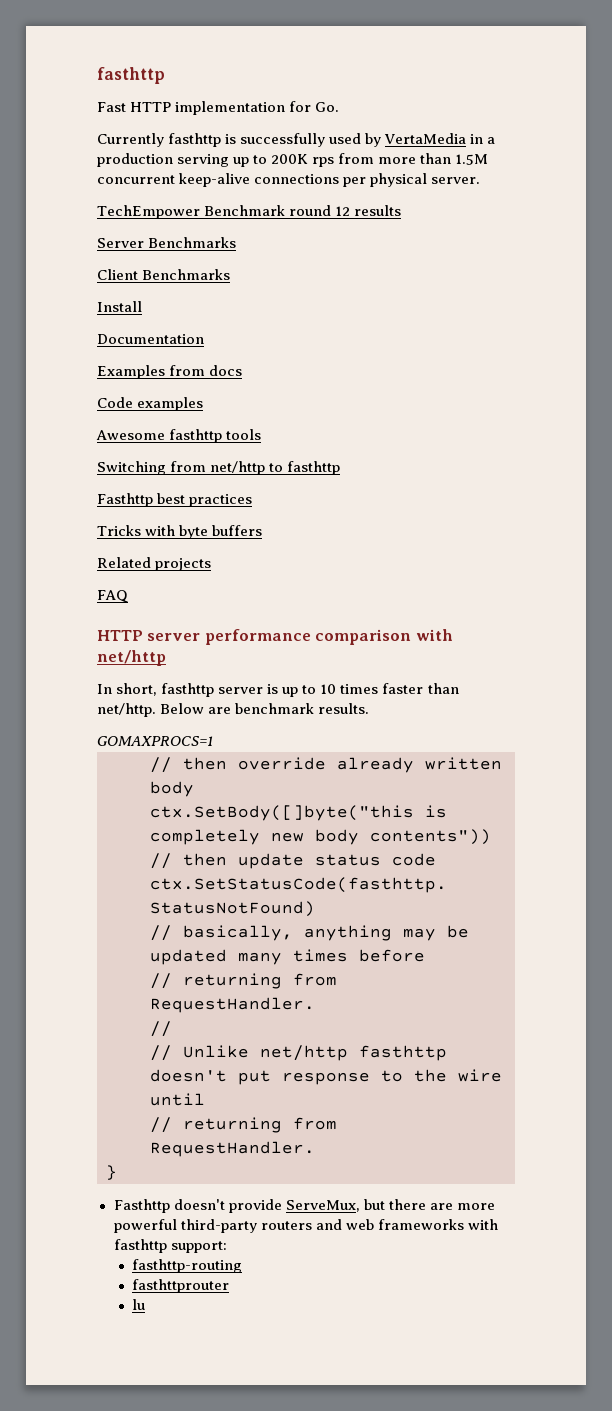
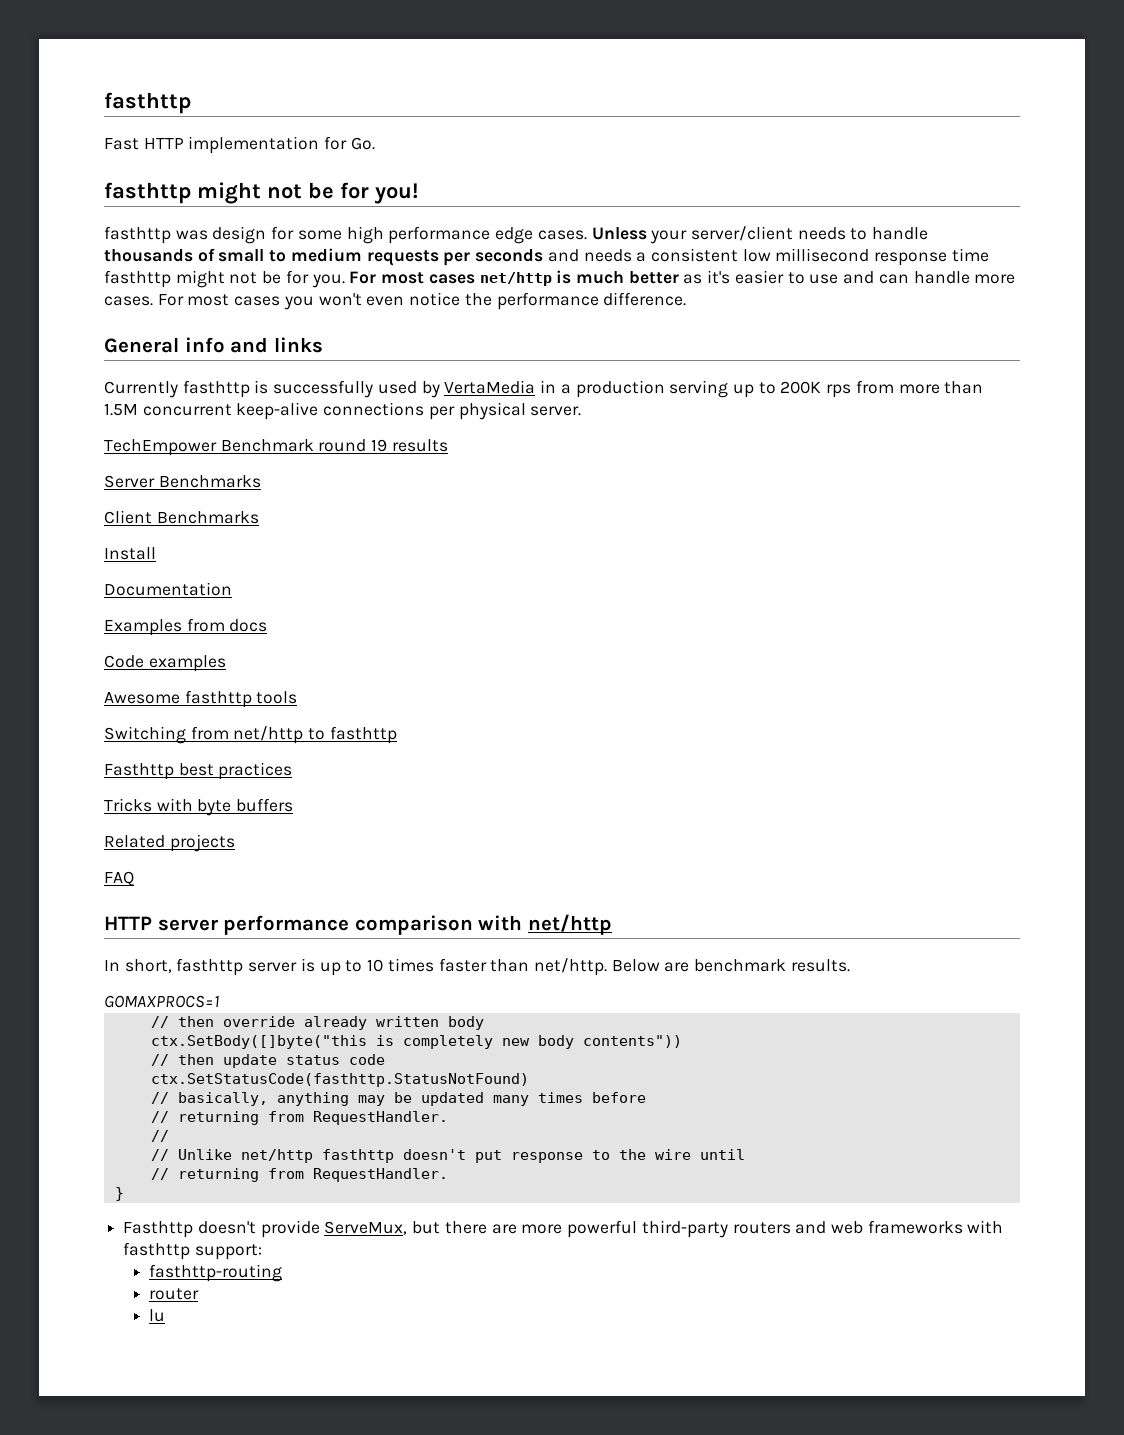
(340, 107) none -> [104,182,418,204] [104,226,929,244] [104,248,989,266] [104,270,1016,288] [104,292,687,310] [104,337,323,353] // fasthttp might not be for you! // fasthttp was design for some high performance edge cases. Unless your server/client needs to handle thousands of small to medium requests per seconds and needs a consistent low millisecond response time fasthttp might not be for you. For most cases net/http is much better as it's easier to use and can handle more cases. For most cases you won't even notice the performance difference. // General info and links
[335,206,351,216] 12 -> [371,439,388,452] 19
[132,1279,230,1293] fasthttprouter -> [149,1288,200,1300] router

